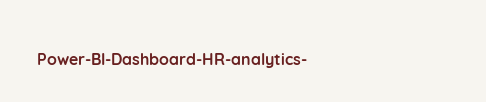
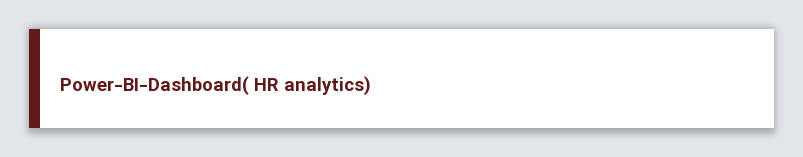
[37,53,307,68] Power-BI-Dashboard-HR-analytics- -> [60,76,371,95] Power-BI-Dashboard( HR analytics)

